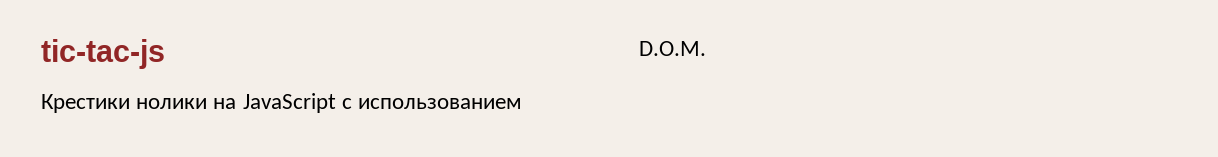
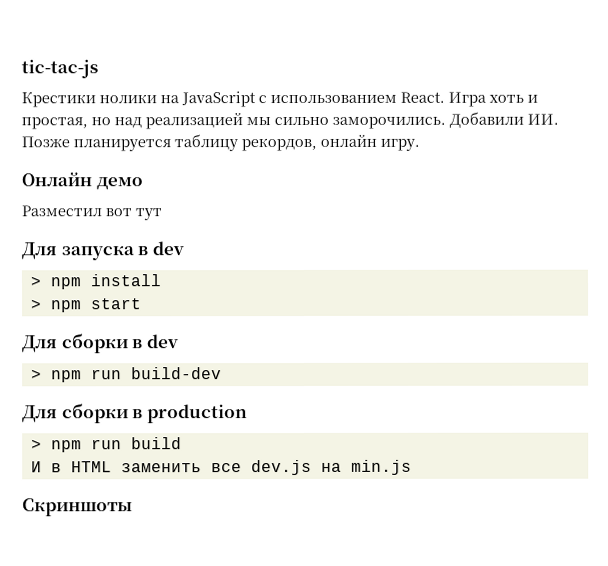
[639,41,706,56] D.O.M. -> [400,91,538,107] [21,111,559,130] [21,134,420,152] [21,172,143,191] [21,205,162,221] [21,241,184,261] [29,274,162,290] [30,298,142,313] [22,333,179,354] [30,367,222,383] [22,403,248,424] [30,437,182,453] [30,459,412,476] [22,498,133,517] React. Игра хоть и простая, но над реализацией мы сильно заморочились. Добавили ИИ. Позже планируется таблицу рекордов, онлайн игру. // Онлайн демо // Разместил вот тут // Для запуска в dev // > npm install // > npm start // Для сборки в dev // > npm run build-dev // Для сборки в production // > npm run build // И в HTML заменить все dev.js на min.js // Скриншоты

